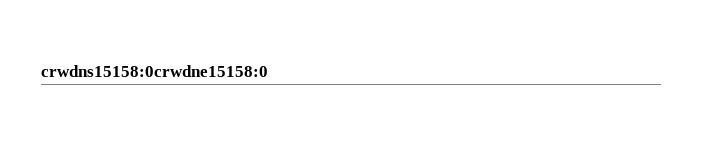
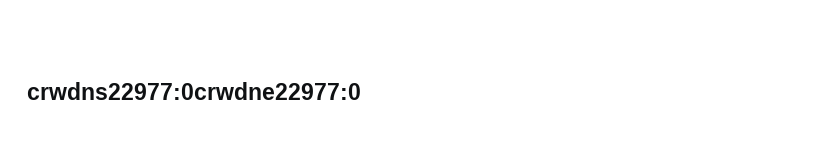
[41,65,268,77] crwdns15158:0crwdne15158:0 -> [27,82,361,100] crwdns22977:0crwdne22977:0

